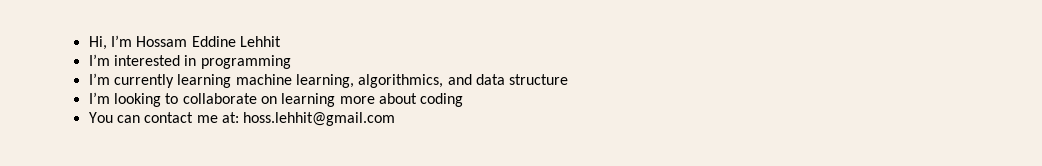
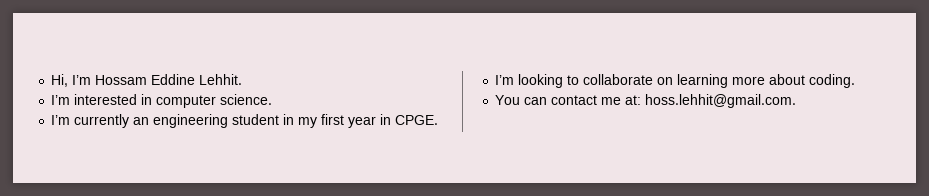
[239,36,281,47] Lehhit -> [199,74,243,85] Lehhit.
[200,55,291,69] programming -> [156,94,273,108] computer science.
[177,74,569,88] learning machine learning, algorithmics, and data structure -> [133,114,439,128] an engineering student in my first year in CPGE.
[420,93,464,107] coding -> [809,74,856,88] coding.
[243,112,396,126] hoss.lehhit@gmail.com -> [645,94,797,108] hoss.lehhit@gmail.com.

